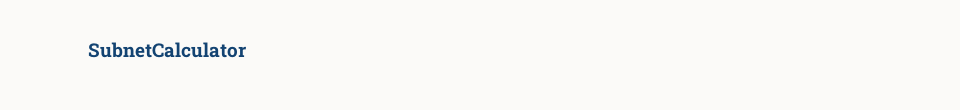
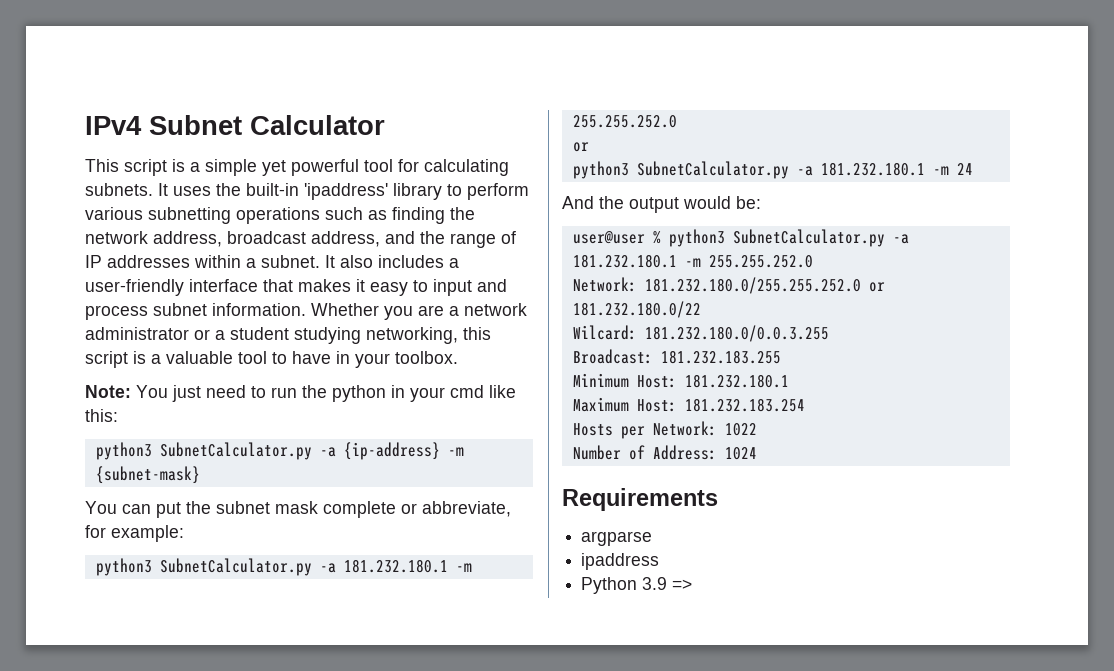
[88,42,246,58] SubnetCalculator -> [85,115,385,135] [85,159,509,176] [85,183,529,200] [85,207,475,224] [85,231,516,248] [85,255,459,268] [85,279,507,296] [85,303,527,320] [85,327,491,344] [85,351,458,368] [85,385,516,402] [85,409,118,422] [95,442,464,460] [95,466,200,484] [85,501,511,518] [85,525,184,542] [95,558,472,576] [572,115,677,128] [572,142,589,152] [572,161,973,179] [562,196,761,213] [572,229,909,247] [572,254,813,268] [572,277,885,294] [572,301,701,318] [572,325,829,342] [572,349,781,364] [572,373,789,388] [572,397,805,412] [572,421,757,439] [572,445,757,460] [562,488,718,511] [581,531,653,546] [581,553,660,570] [581,577,693,594] IPv4 Subnet Calculator // This script is a simple yet powerful tool for calculating subnets. It uses the built-in 'ipaddress' library to perform various subnetting operations such as finding the network address, broadcast address, and the range of IP addresses within a subnet. It also includes a user-friendly interface that makes it easy to input and process subnet information. Whether you are a network administrator or a student studying networking, this script is a valuable tool to have in your toolbox. // Note: You just need to run the python in your cmd like this: // python3 SubnetCalculator.py -a {ip-address} -m {subnet-mask} // You can put the subnet mask complete or abbreviate, for example: // python3 SubnetCalculator.py -a 181.232.180.1 -m 255.255.252.0 // or // python3 SubnetCalculator.py -a 181.232.180.1 -m 24 // And the output would be: // user@user % python3 SubnetCalculator.py -a 181.232.180.1 -m 255.255.252.0 // Network: 181.232.180.0/255.255.252.0 or 181.232.180.0/22 // Wilcard: 181.232.180.0/0.0.3.255 // Broadcast: 181.232.183.255 // Minimum Host: 181.232.180.1 // Maximum Host: 181.232.183.254 // Hosts per Network: 1022 // Number of Address: 1024 // Requirements // argparse // ipaddress // Python 3.9 =>

